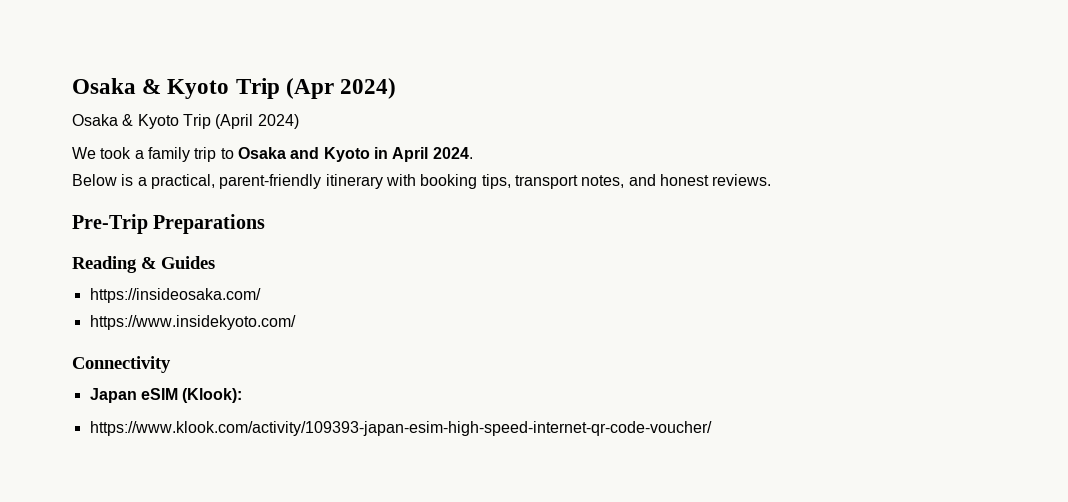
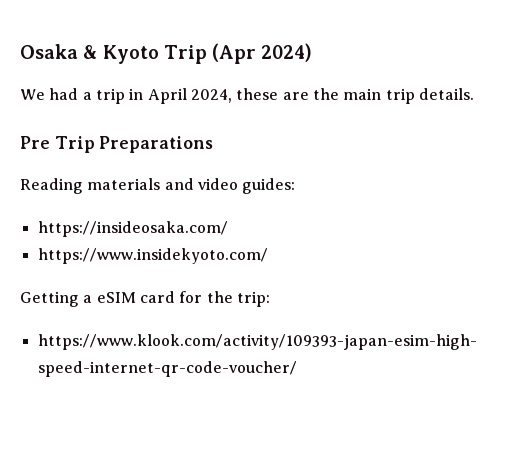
[72,114,299,129] [72,147,473,162] [72,174,772,189] [72,214,266,234] [72,256,215,273] [89,288,261,303] [89,315,296,330] [72,356,171,373] [89,388,243,403] Osaka & Kyoto Trip (April 2024) // We took a family trip to Osaka and Kyoto in April 2024. // Below is a practical, parent-friendly itinerary with booking tips, transport notes, and honest reviews. // Pre-Trip Preparations // Reading & Guides // https://insideosaka.com/ // https://www.insidekyoto.com/ // Connectivity // Japan eSIM (Klook): -> [20,88,474,104] [20,136,214,153] [20,178,296,194] [37,221,228,237] [37,248,268,264] [20,291,270,307] We had a trip in April 2024, these are the main trip details. // Pre Trip Preparations // Reading materials and video guides: // https://insideosaka.com/ // https://www.insidekyoto.com/ // Getting a eSIM card for the trip:

